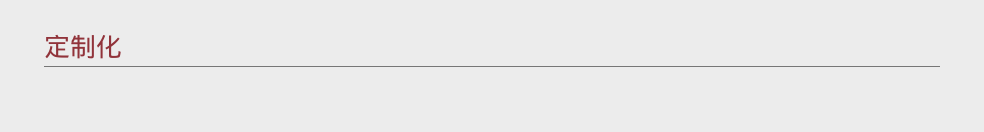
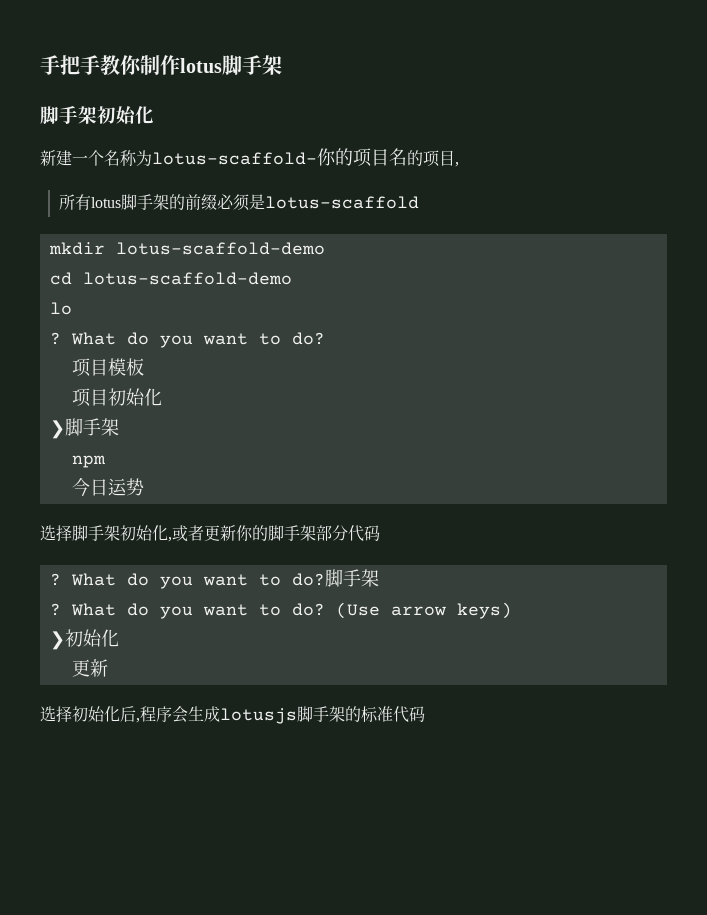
[44,34,122,59] 定制化 -> [40,55,282,75] [40,106,154,124] [40,148,459,167] [58,194,419,211] [48,242,325,255] [49,272,292,285] [49,302,72,315] [49,332,325,348] [71,358,144,377] [71,388,162,407] [49,418,119,439] [71,455,106,468] [71,478,144,497] [40,525,380,542] [49,569,379,589] [49,602,512,619] [49,629,119,650] [71,659,108,677] [40,706,425,724] 手把手教你制作lotus脚手架 // 脚手架初始化 // 新建一个名称为lotus-scaffold-你的项目名的项目, // 所有lotus脚手架的前缀必须是lotus-scaffold // mkdir lotus-scaffold-demo // cd lotus-scaffold-demo // lo // ? What do you want to do? // 项目模板 // 项目初始化 // ❯脚手架 // npm // 今日运势 // 选择脚手架初始化,或者更新你的脚手架部分代码 // ? What do you want to do?脚手架 // ? What do you want to do? (Use arrow keys) // ❯初始化 // 更新 // 选择初始化后,程序会生成lotusjs脚手架的标准代码

